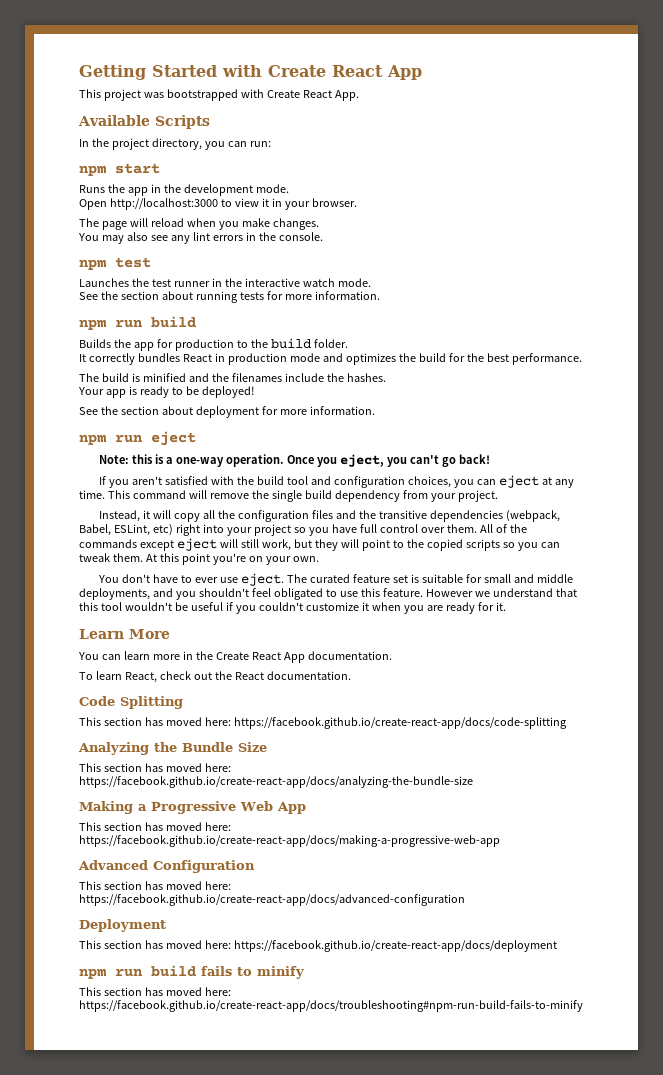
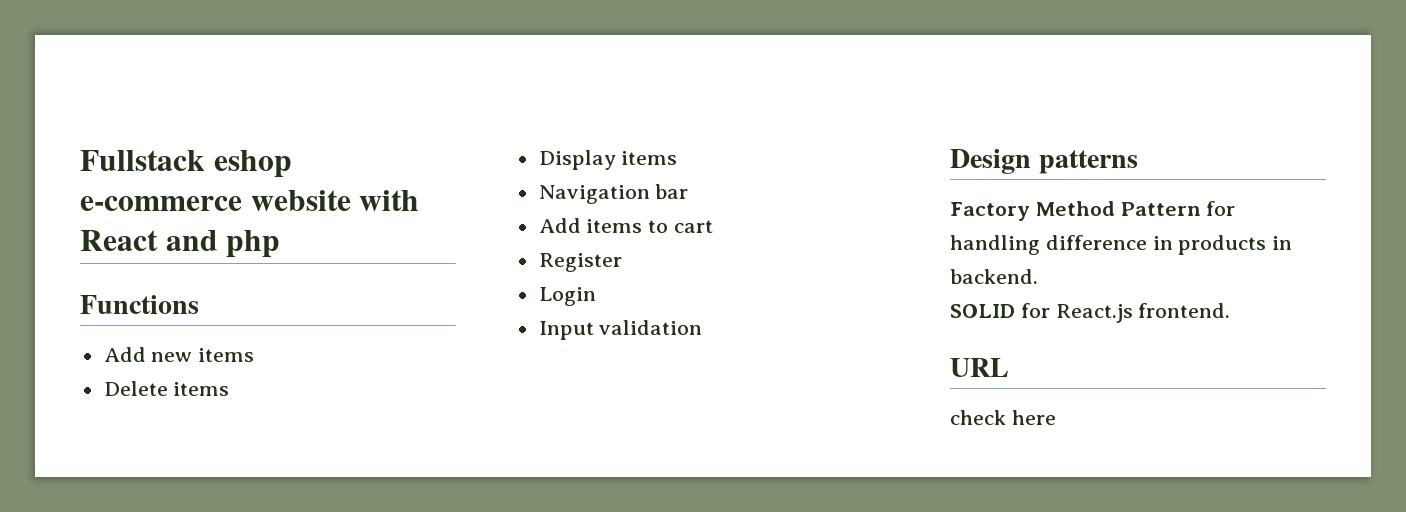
[79,65,422,80] [79,89,359,101] [78,115,210,129] [79,138,271,150] [79,163,160,176] [79,184,289,196] [79,198,357,210] [79,218,319,230] [78,232,323,244] [79,257,151,270] [79,278,371,287] [79,291,380,303] [79,316,196,330] [79,338,348,351] [79,353,582,365] [79,373,386,382] [78,386,255,398] [79,406,375,418] [79,431,196,446] [99,454,490,467] [99,475,574,488] [79,490,498,502] [99,510,560,522] [79,524,527,536] [79,538,560,551] [79,553,319,565] [98,573,573,586] [79,588,577,600] [79,602,506,614] [79,629,170,639] [78,651,392,663] [79,671,351,683] [79,696,183,709] [79,717,567,729] [78,742,267,755] [79,763,231,772] [79,776,473,788] [79,801,306,814] [79,822,231,831] [79,835,500,847] [78,860,255,873] [79,881,231,890] [79,894,465,906] [79,919,166,932] [79,940,557,952] [79,965,304,979] [79,987,231,996] [79,1000,583,1012] Getting Started with Create React App // This project was bootstrapped with Create React App. // Available Scripts // In the project directory, you can run: // npm start // Runs the app in the development mode. // Open http://localhost:3000 to view it in your browser. // The page will reload when you make changes. // You may also see any lint errors in the console. // npm test // Launches the test runner in the interactive watch mode. // See the section about running tests for more information. // npm run build // Builds the app for production to the build folder. // It correctly bundles React in production mode and optimizes the build for the best performance. // The build is minified and the filenames include the hashes. // Your app is ready to be deployed! // See the section about deployment for more information. // npm run eject // Note: this is a one-way operation. Once you eject, you can't go back! // If you aren't satisfied with the build tool and configuration choices, you can eject at any time. This command will remove the single build dependency from your project. // Instead, it will copy all the configuration files and the transitive dependencies (webpack, Babel, ESLint, etc) right into your project so you have full control over them. All of the commands except eject will still work, but they will point to the copied scripts so you can tweak them. At this point you're on your own. // You don't have to ever use eject. The curated feature set is suitable for small and middle deployments, and you shouldn't feel obligated to use this feature. However we understand that this tool wouldn't be useful if you couldn't customize it when you are ready for it. // Learn More // You can learn more in the Create React App documentation. // To learn React, check out the React documentation. // Code Splitting // This section has moved here: https://facebook.github.io/create-react-app/docs/code-splitting // Analyzing the Bundle Size // This section has moved here: https://facebook.github.io/create-react-app/docs/analyzing-the-bundle-size // Making a Progressive Web App // This section has moved here: https://facebook.github.io/create-react-app/docs/making-a-progressive-web-app // Advanced Configuration // This section has moved here: https://facebook.github.io/create-react-app/docs/advanced-configuration // Deployment // This section has moved here: https://facebook.github.io/create-react-app/docs/deployment // npm run build fails to minify // This section has moved here: https://facebook.github.io/create-react-app/docs/troubleshooting#npm-run-build-fails-to-minify -> [80,150,292,178] [80,190,420,211] [80,230,281,258] [80,295,199,314] [103,347,255,362] [103,381,230,396] [538,150,678,170] [538,184,689,204] [538,218,714,233] [538,253,622,272] [538,287,596,306] [538,320,703,340] [950,149,1138,174] [950,201,1236,221] [950,235,1293,255] [950,269,1038,284] [950,303,1231,323] [950,358,1009,377] [950,410,1056,425] Fullstack eshop e-commerce website with React and php // Functions // Add new items // Delete items // Display items // Navigation bar // Add items to cart // Register // Login // Input validation // Design patterns // Factory Method Pattern for handling difference in products in backend. // SOLID for React.js frontend. // URL // check here

